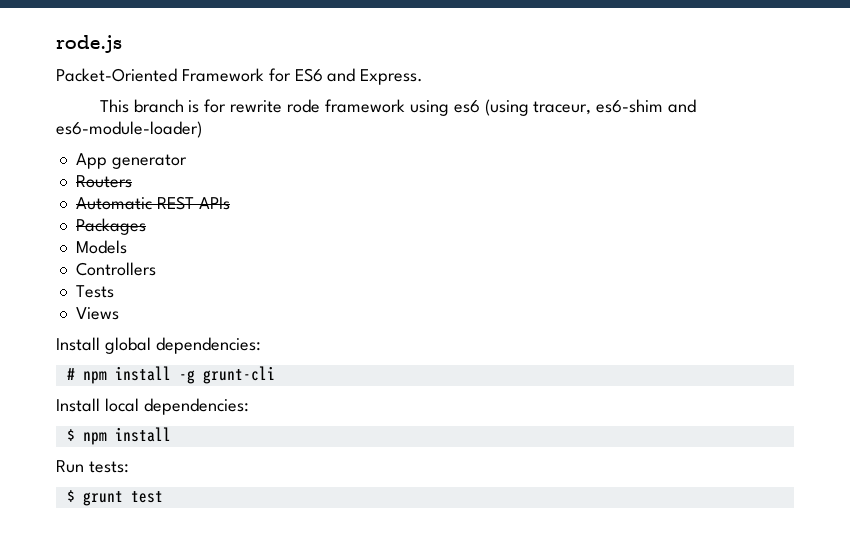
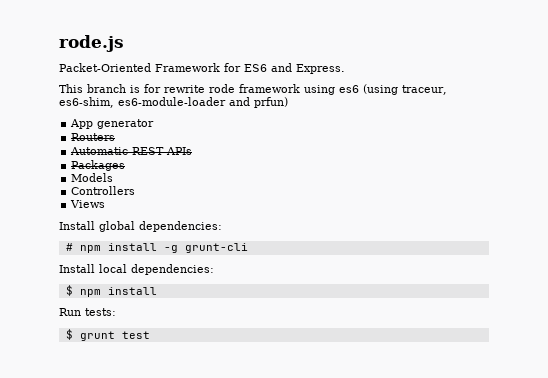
[596,99,697,113] [56,121,202,138] es6-shim and es6-module-loader) -> [59,97,288,108] es6-shim, es6-module-loader and prfun)
[75,285,114,298] // Tests -> (136, 190) none

